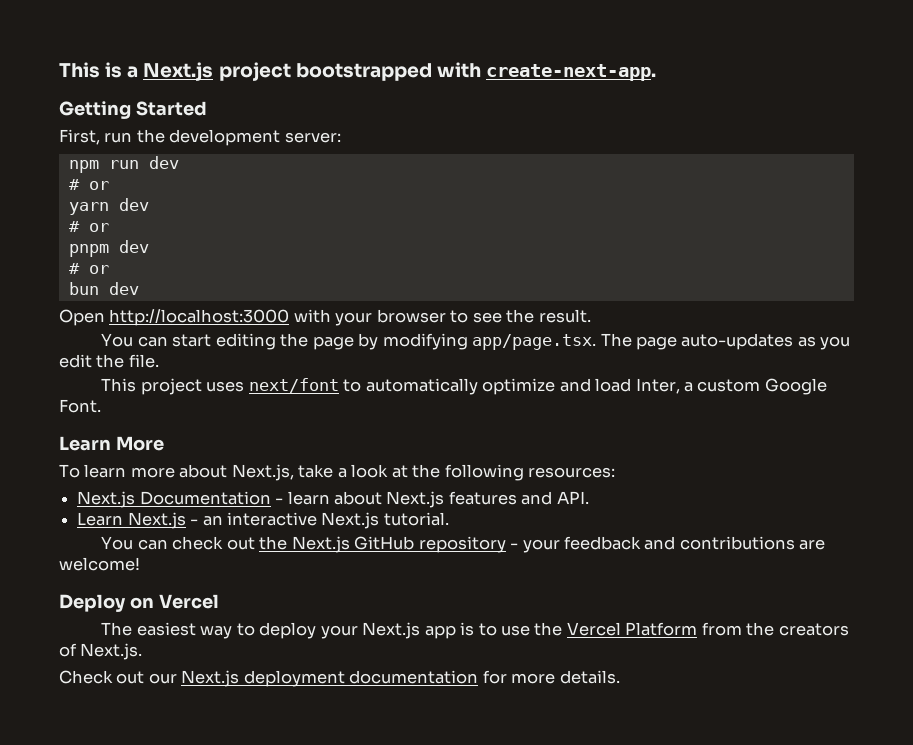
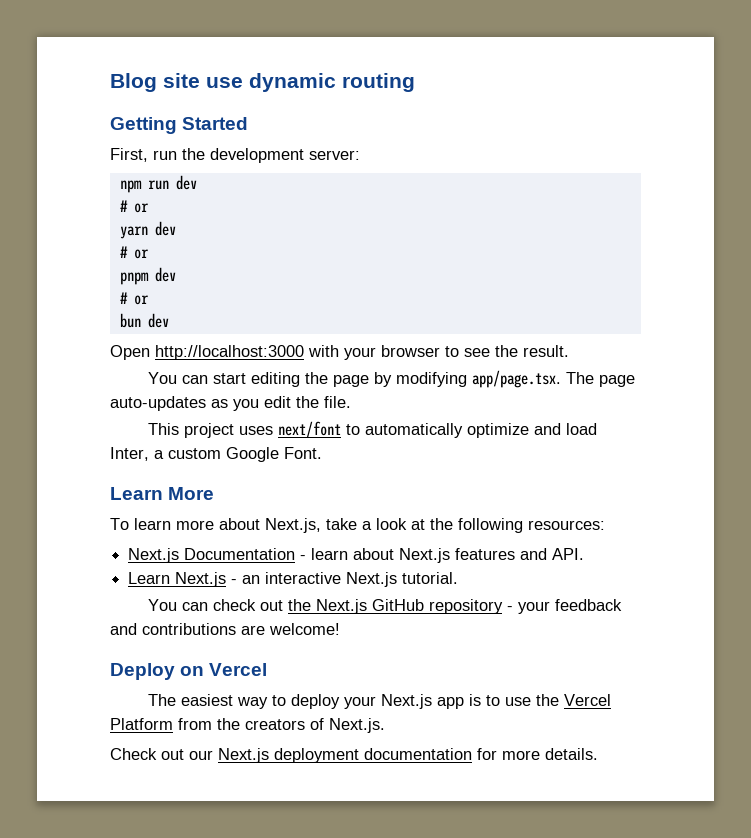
[59,62,656,81] This is a Next.js project bootstrapped with create-next-app. -> [110,73,415,92] Blog site use dynamic routing

